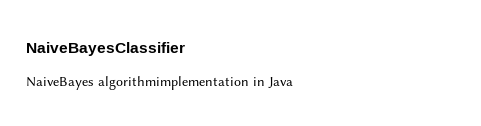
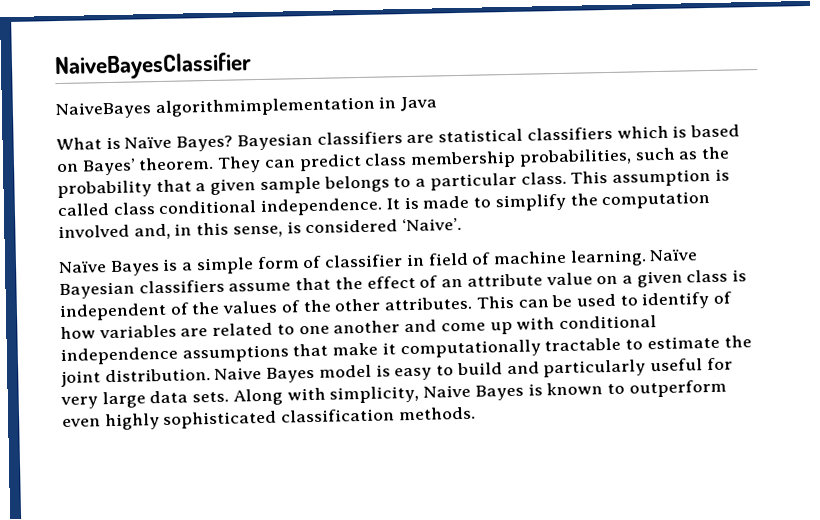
(293, 82) none -> [56,124,740,152] [57,146,730,176] [57,168,730,199] [57,190,711,217] [58,217,463,240] [58,248,699,277] [59,269,748,300] [59,291,733,322] [60,315,657,340] [60,335,752,366] [61,357,733,388] [60,379,727,410] [62,406,476,431] // What is Naïve Bayes? Bayesian classifiers are statistical classifiers which is based on Bayes’ theorem. They can predict class membership probabilities, such as the probability that a given sample belongs to a particular class. This assumption is called class conditional independence. It is made to simplify the computation involved and, in this sense, is considered ‘Naive’. // Naïve Bayes is a simple form of classifier in field of machine learning. Naïve Bayesian classifiers assume that the effect of an attribute value on a given class is independent of the values of the other attributes. This can be used to identify of how variables are related to one another and come up with conditional independence assumptions that make it computationally tractable to estimate the joint distribution. Naive Bayes model is easy to build and particularly useful for very large data sets. Along with simplicity, Naive Bayes is known to outperform even highly sophisticated classification methods.

